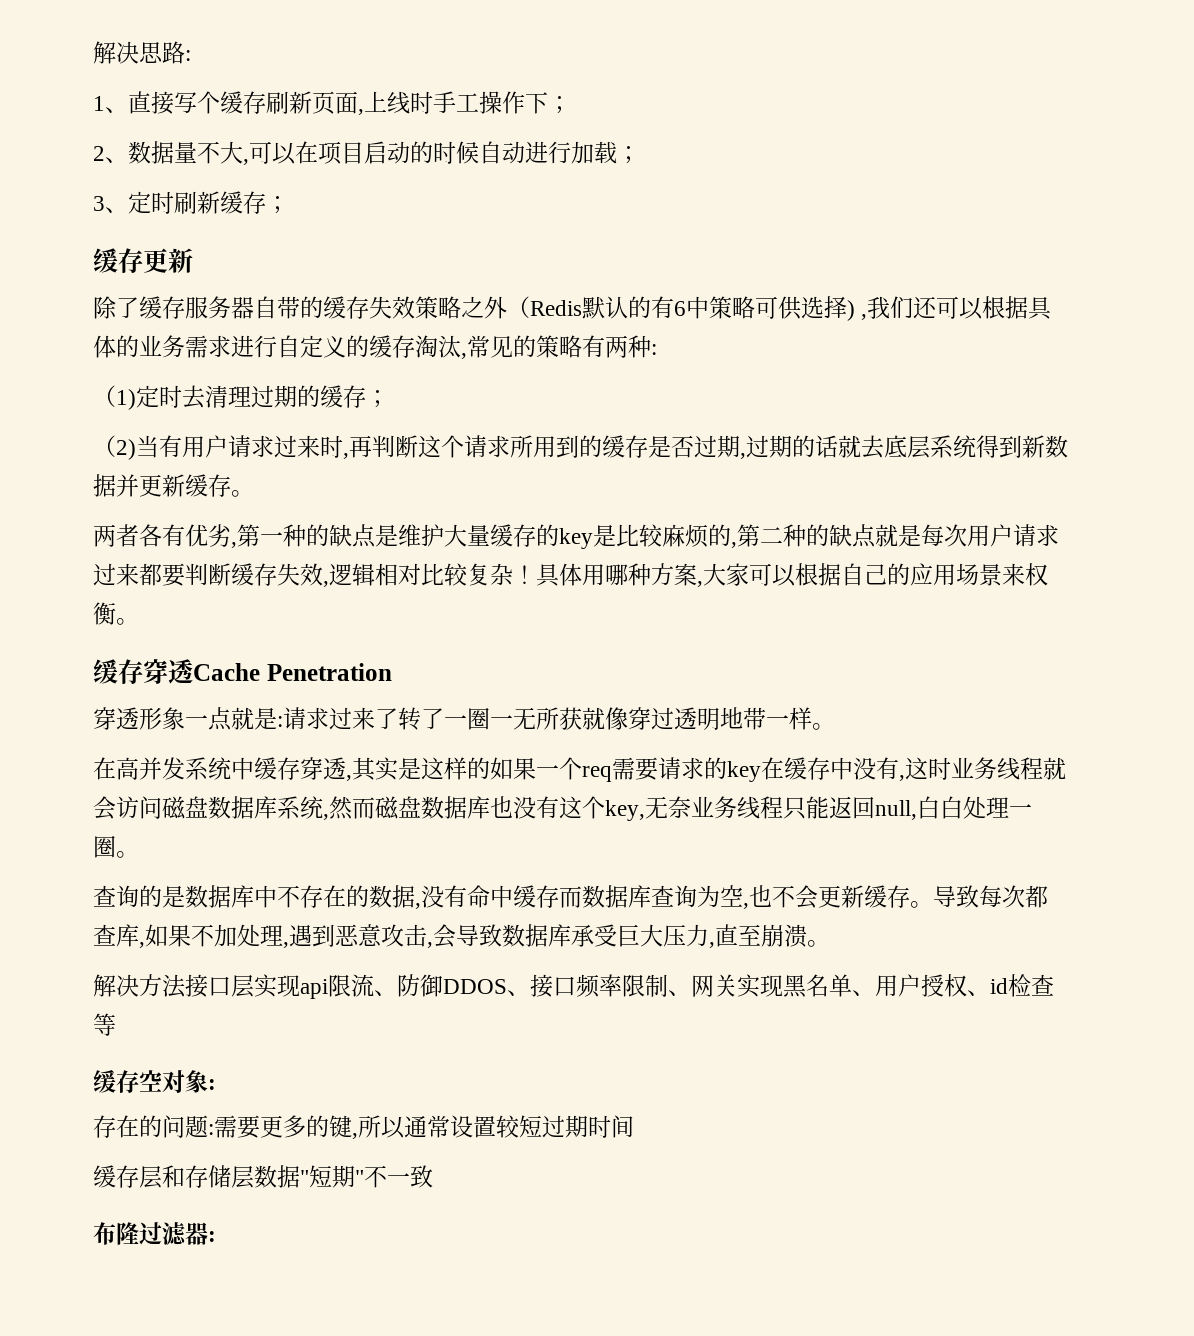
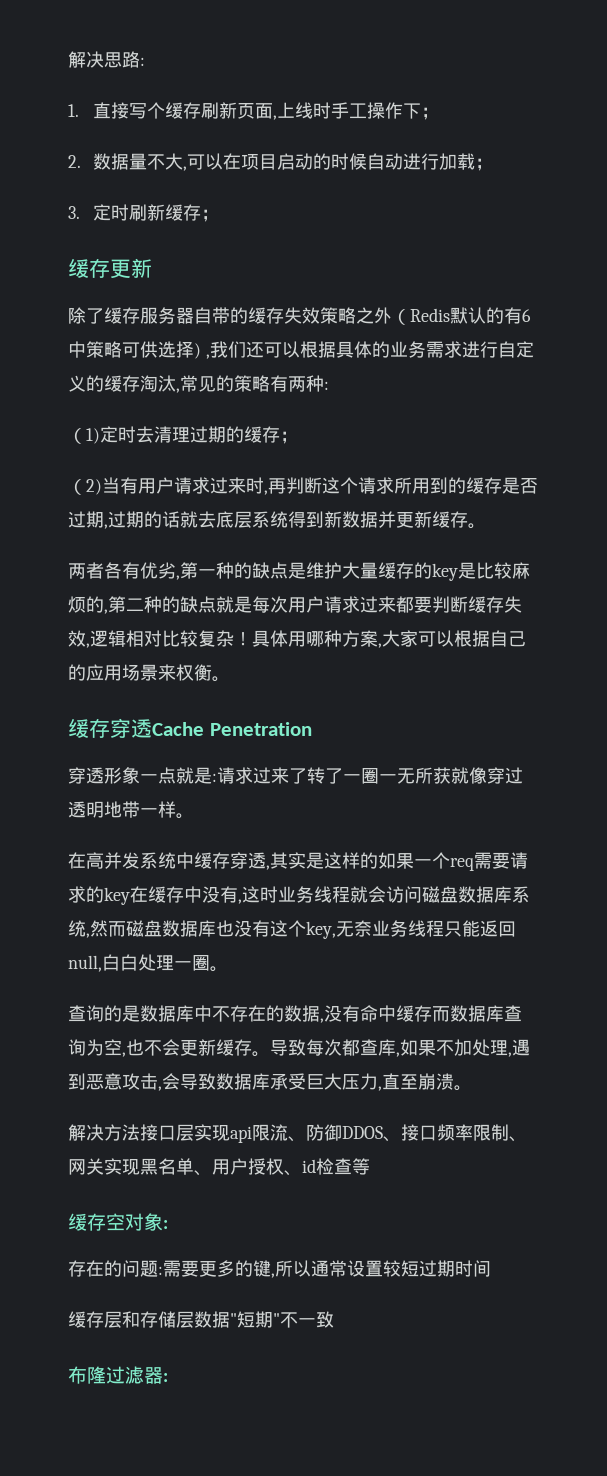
[93,96,128,113] 1、 -> [68,104,79,117] 1.
[93,146,128,163] 2、 -> [68,155,81,168] 2.
[93,196,128,213] 3、 -> [68,206,80,219] 3.

